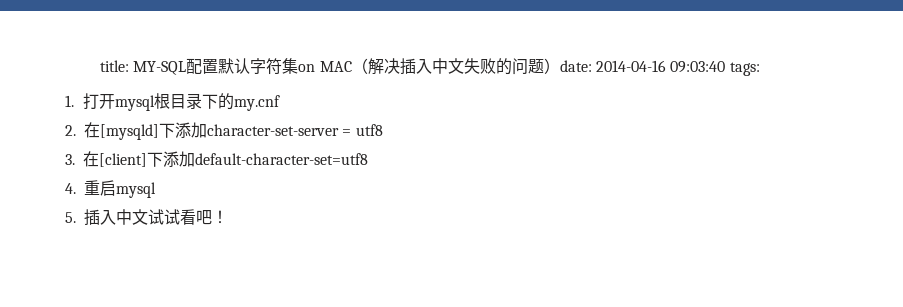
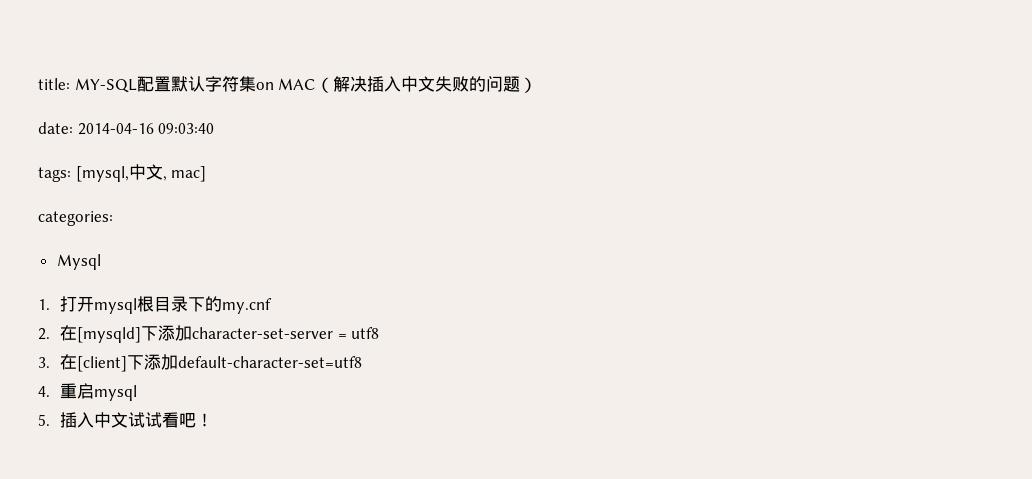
(560, 66) none -> (538, 85) //
(726, 67) none -> (215, 128) //
(760, 69) none -> [75,164,207,182] [38,211,113,226] [56,254,101,270] [mysql,中文, mac] // categories: // Mysql

